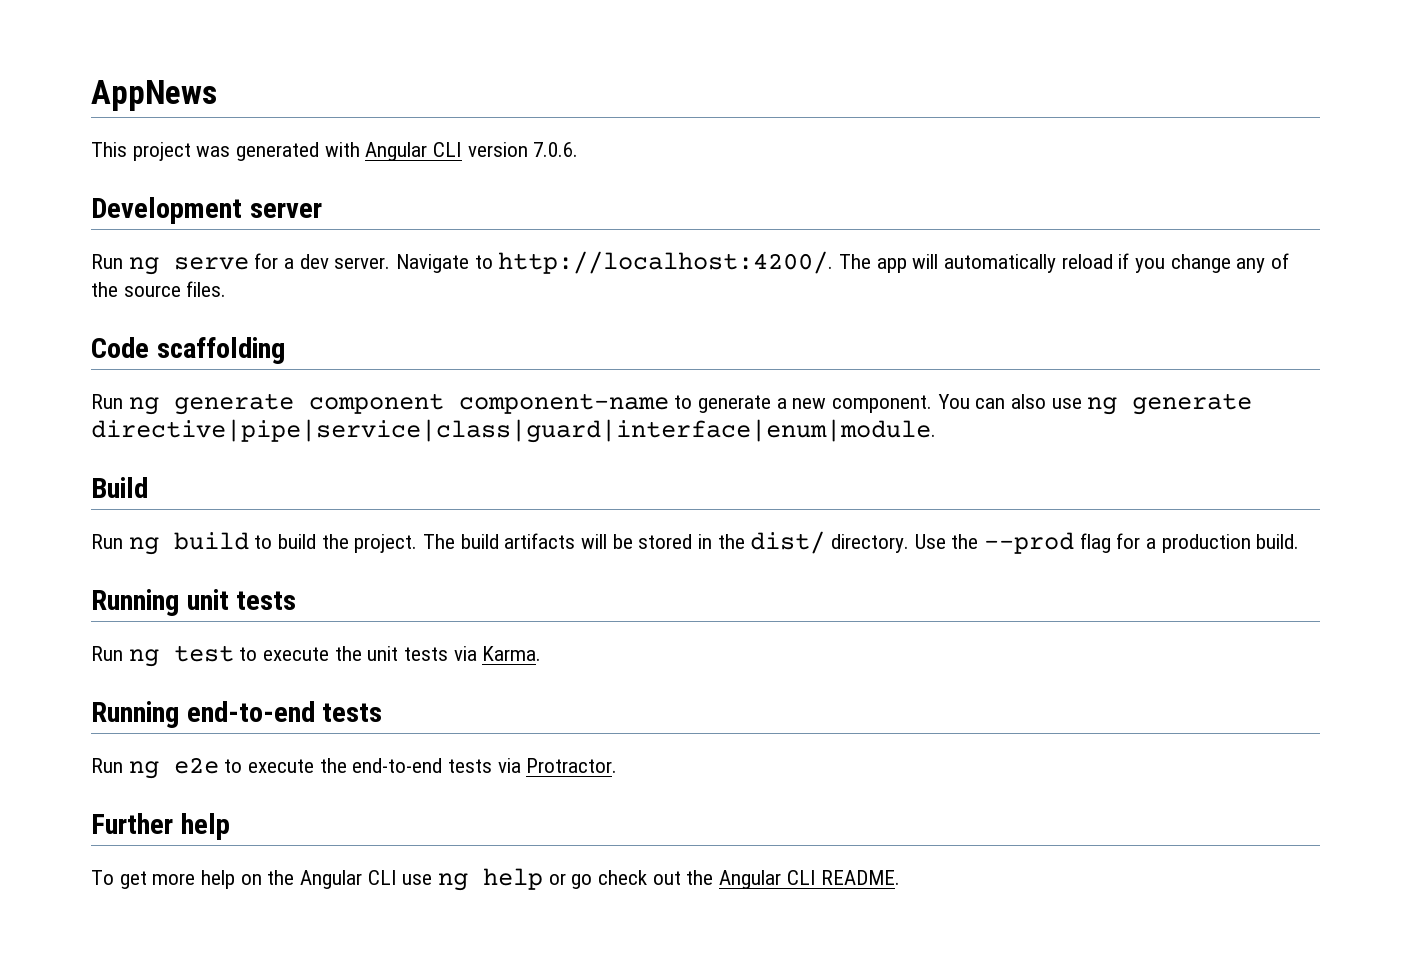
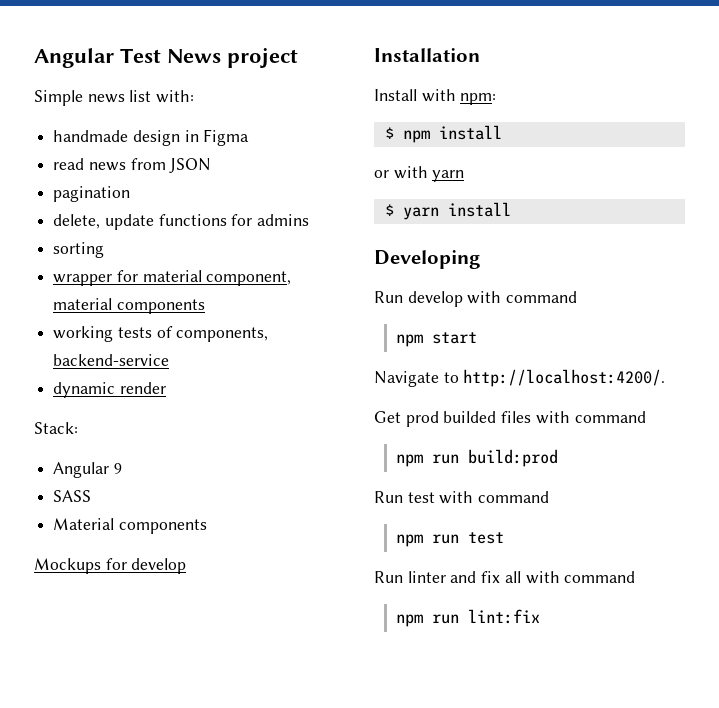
[91,80,217,111] [91,142,579,161] [91,197,322,224] [91,251,1290,275] [91,281,227,297] [91,337,285,364] [91,393,1253,415] [91,419,936,443] [91,477,148,498] [91,531,1300,555] [91,589,297,616] [91,645,542,667] [91,701,383,728] [91,757,618,779] [91,813,230,840] [91,868,901,891] AppNews // This project was generated with Angular CLI version 7.0.6. // Development server // Run ng serve for a dev server. Navigate to http://localhost:4200/. The app will automatically reload if you change any of the source files. // Code scaffolding // Run ng generate component component-name to generate a new component. You can also use ng generate directive|pipe|service|class|guard|interface|enum|module. // Build // Run ng build to build the project. The build artifacts will be stored in the dist/ directory. Use the --prod flag for a production build. // Running unit tests // Run ng test to execute the unit tests via Karma. // Running end-to-end tests // Run ng e2e to execute the end-to-end tests via Protractor. // Further help // To get more help on the Angular CLI use ng help or go check out the Angular CLI README. -> [34,47,298,68] [34,90,195,106] [53,129,250,146] [53,158,212,173] [53,186,131,202] [53,214,310,230] [53,242,105,258] [53,270,292,286] [53,298,205,314] [53,326,269,342] [53,354,170,366] [53,382,166,398] [34,422,78,434] [53,462,122,478] [53,490,92,502] [53,518,207,534] [34,558,187,574] [374,48,480,62] [374,89,497,105] [384,125,502,143] [374,166,465,182] [384,202,511,220] [374,250,481,269] [374,291,578,307] [396,332,478,347] [374,369,666,387] [374,411,646,427] [396,449,559,467] [374,491,550,504] [396,532,505,547] [374,571,636,584] [396,609,541,627] Angular Test News project // Simple news list with: // handmade design in Figma // read news from JSON // pagination // delete, update functions for admins // sorting // wrapper for material component, material components // working tests of components, backend-service // dynamic render // Stack: // Angular 9 // SASS // Material components // Mockups for develop // Installation // Install with npm: // $ npm install // or with yarn // $ yarn install // Developing // Run develop with command // npm start // Navigate to http://localhost:4200/. // Get prod builded files with command // npm run build:prod // Run test with command // npm run test // Run linter and fix all with command // npm run lint:fix

